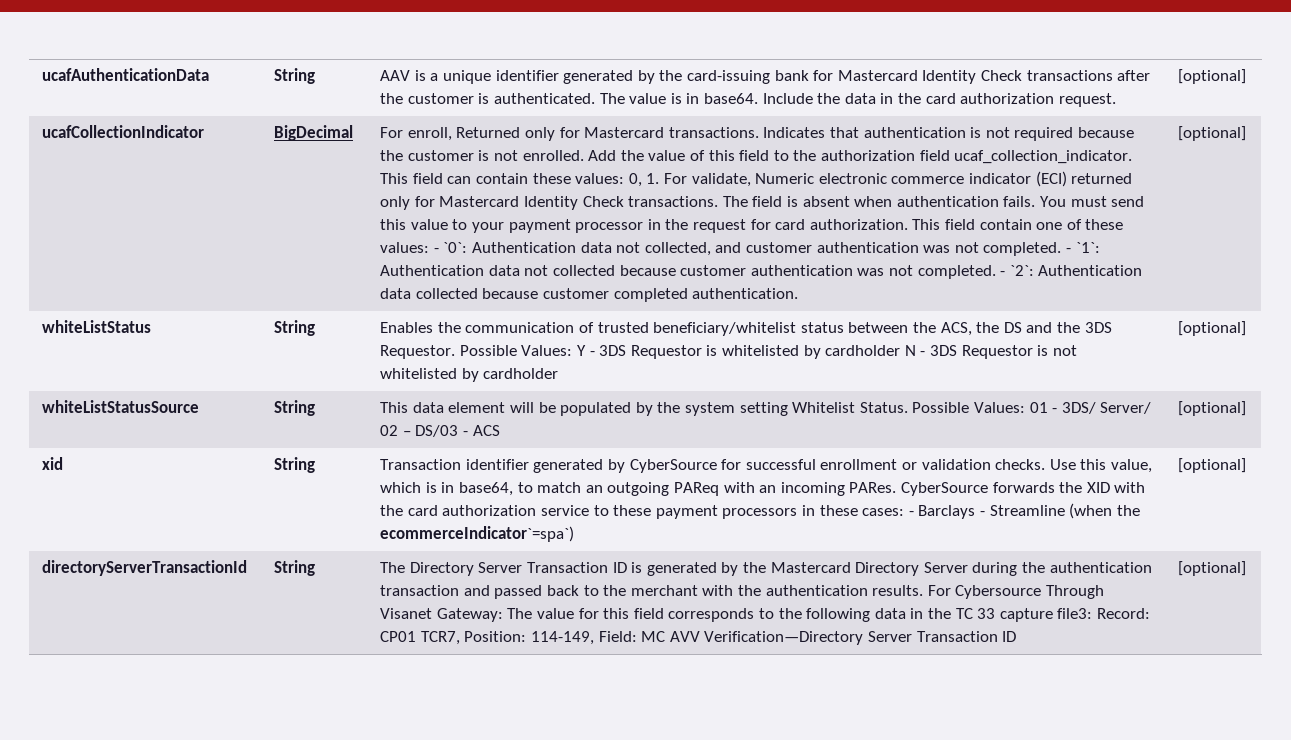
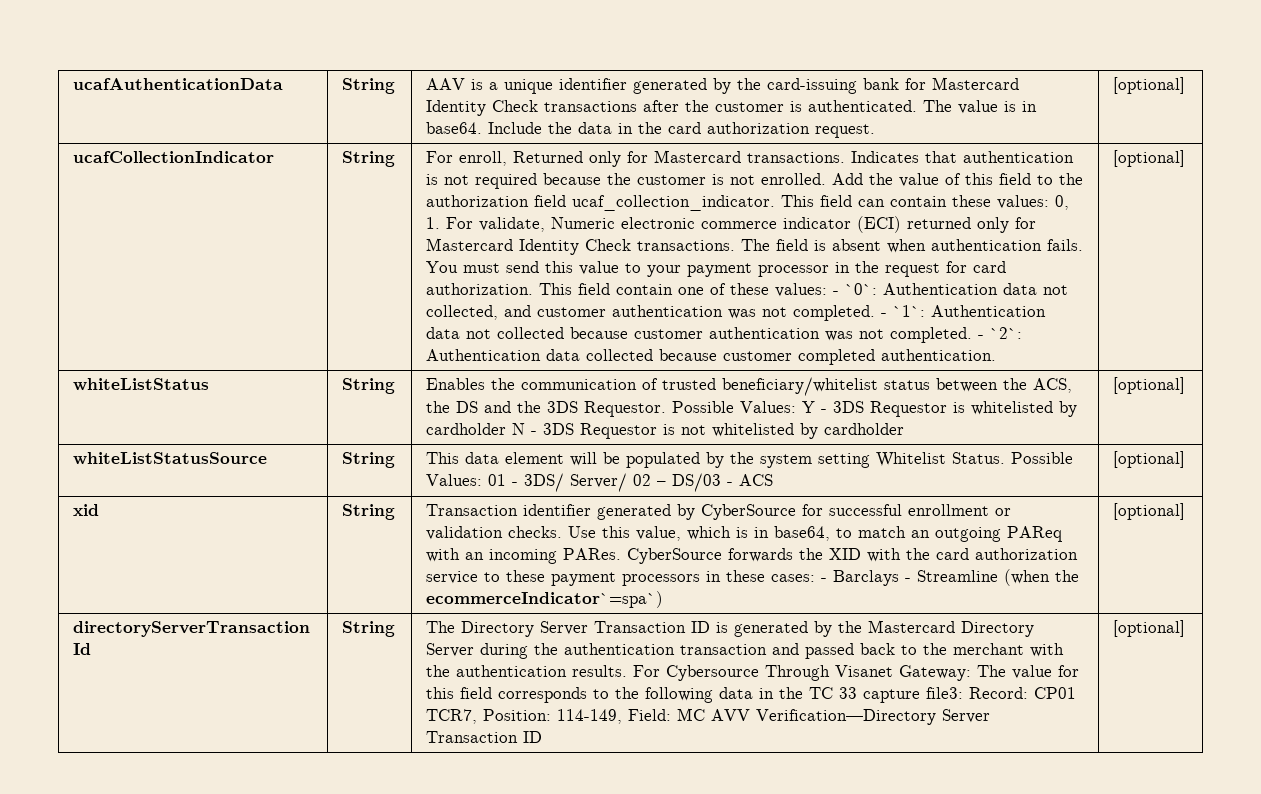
[274,125,354,141] BigDecimal -> [342,151,396,167] String

